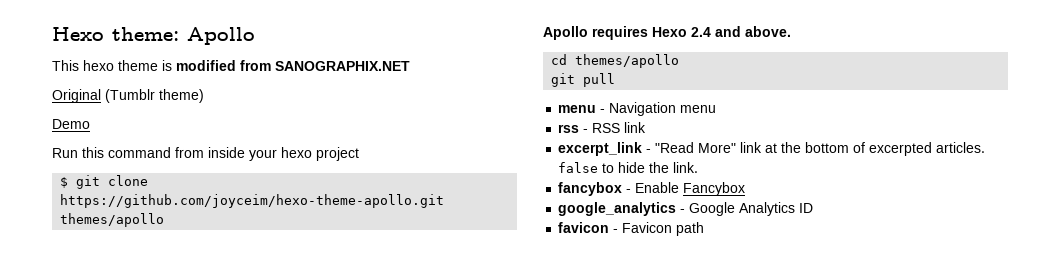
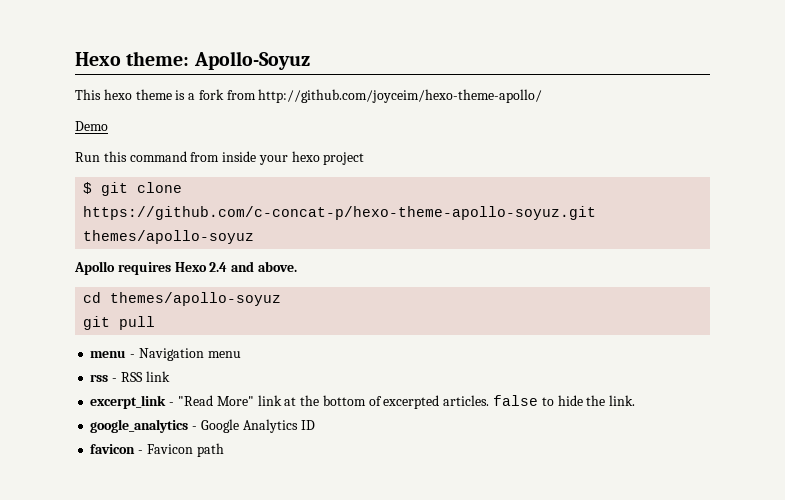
[187,27,255,45] Apollo -> [193,51,310,70] Apollo-Soyuz
[176,60,410,71] [52,89,204,103] modified from SANOGRAPHIX.NET // Original (Tumblr theme) -> [188,89,543,103] a fork from http://github.com/joyceim/hexo-theme-apollo/
[60,194,445,208] [60,213,165,227] https://github.com/joyceim/hexo-theme-apollo.git themes/apollo -> [83,206,597,220] [83,230,255,244] https://github.com/c-concat-p/hexo-theme-apollo-soyuz.git themes/apollo-soyuz
[575,54,680,68] themes/apollo -> [110,292,282,306] themes/apollo-soyuz
[558,182,746,196] // fancybox - Enable Fancybox -> (636, 400) none

